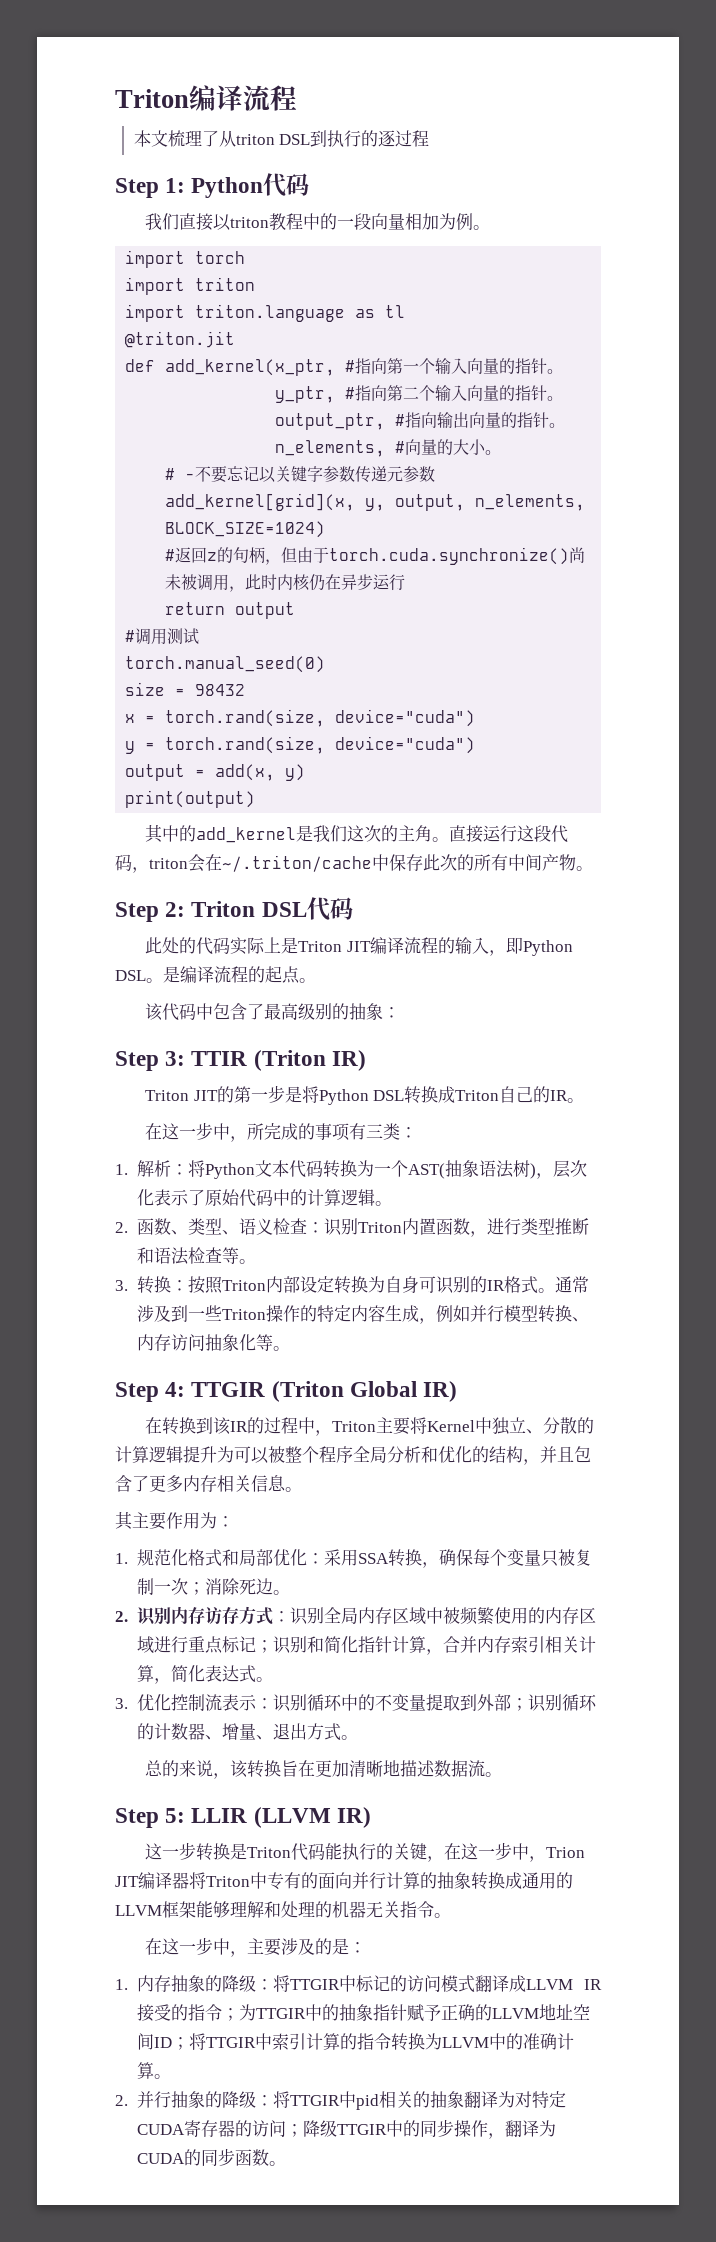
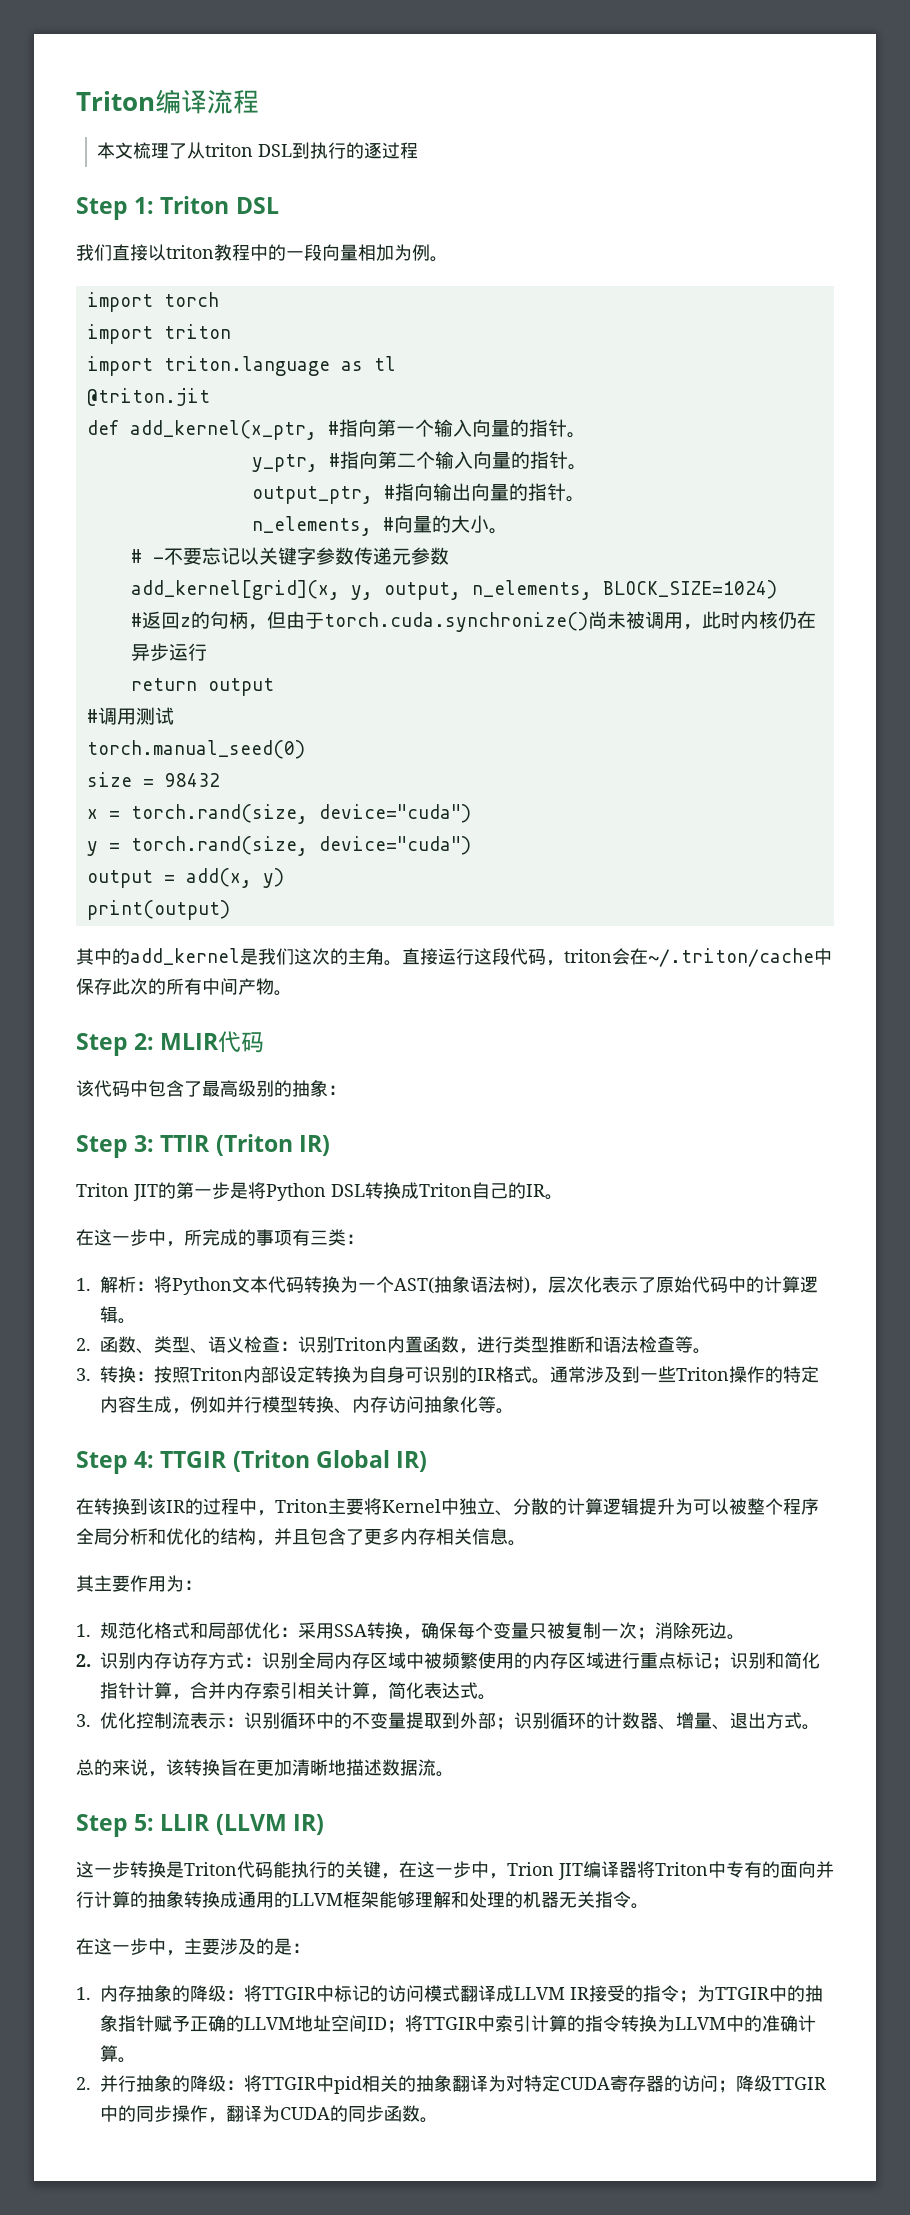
[191,173,310,198] Python代码 -> [160,196,279,214] Triton DSL
[191,897,353,921] [145,937,573,956] [115,966,316,984] Triton DSL代码 // 此处的代码实际上是Triton JIT编译流程的输入，即Python DSL。是编译流程的起点。 -> [160,1031,265,1053] MLIR代码

